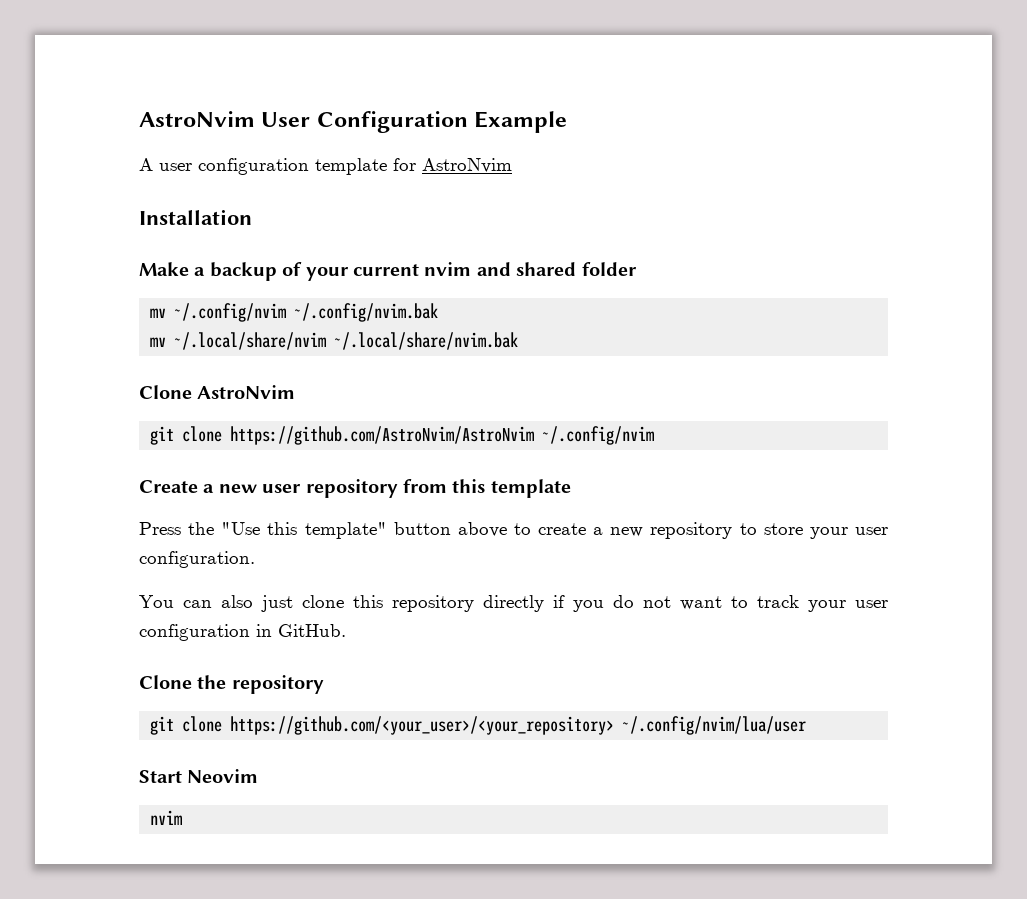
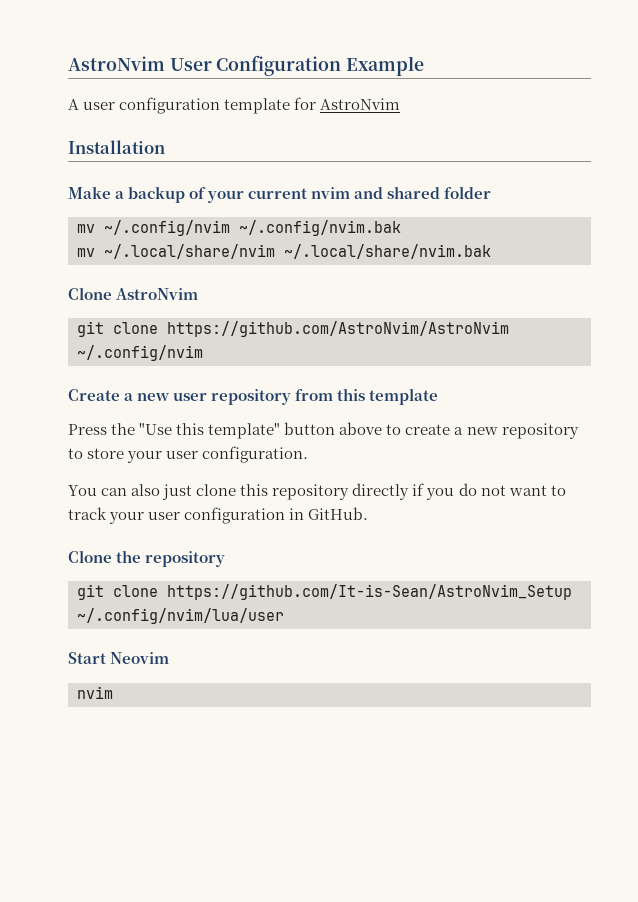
[230,716,615,735] https://github.com/<your_user>/<your_repository> -> [167,584,572,600] https://github.com/It-is-Sean/AstroNvim_Setup

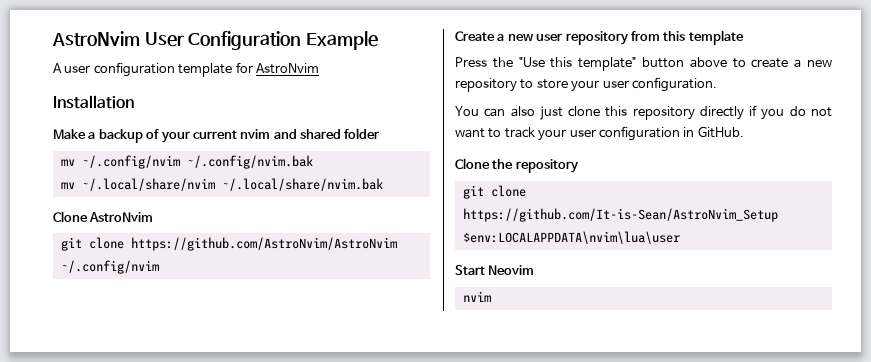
[77,608,284,624] ~/.config/nvim/lua/user -> [462,231,680,244] $env:LOCALAPPDATA\nvim\lua\user

